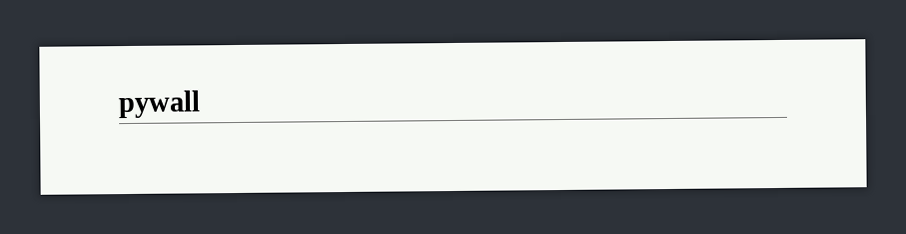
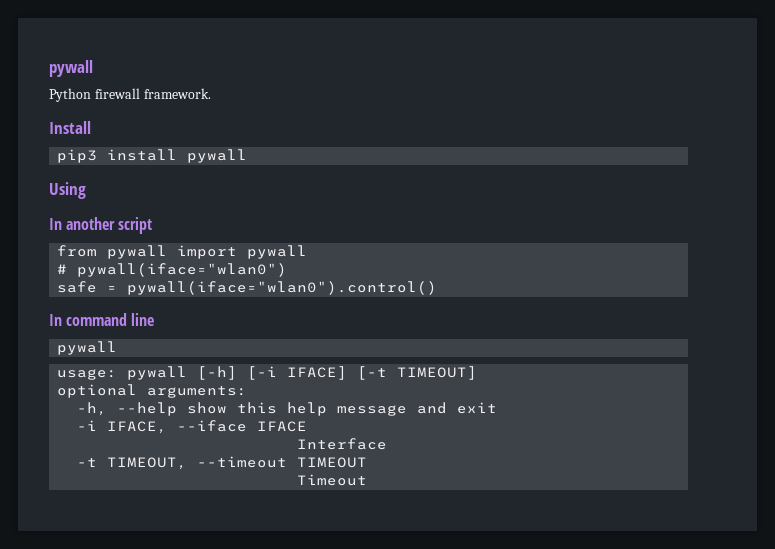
[118,90,200,119] pywall -> [49,60,93,77] [49,88,211,102] [49,121,91,134] [57,149,248,163] [49,182,86,199] [49,217,153,234] [57,245,308,259] [57,263,288,277] [57,281,438,295] [49,313,155,326] [57,341,118,355] [57,366,478,380] [57,384,248,398] [77,402,498,416] [77,420,308,434] [297,438,388,450] [77,456,368,470] [297,474,368,486] pywall // Python firewall framework. // Install // pip3 install pywall // Using // In another script // from pywall import pywall // # pywall(iface="wlan0") // safe = pywall(iface="wlan0").control() // In command line // pywall // usage: pywall [-h] [-i IFACE] [-t TIMEOUT] // optional arguments: // -h, --help show this help message and exit // -i IFACE, --iface IFACE // Interface // -t TIMEOUT, --timeout TIMEOUT // Timeout

